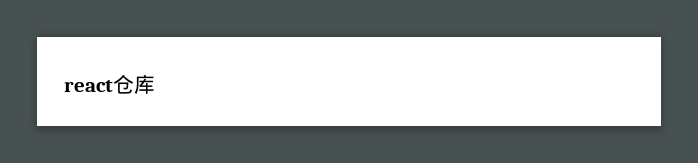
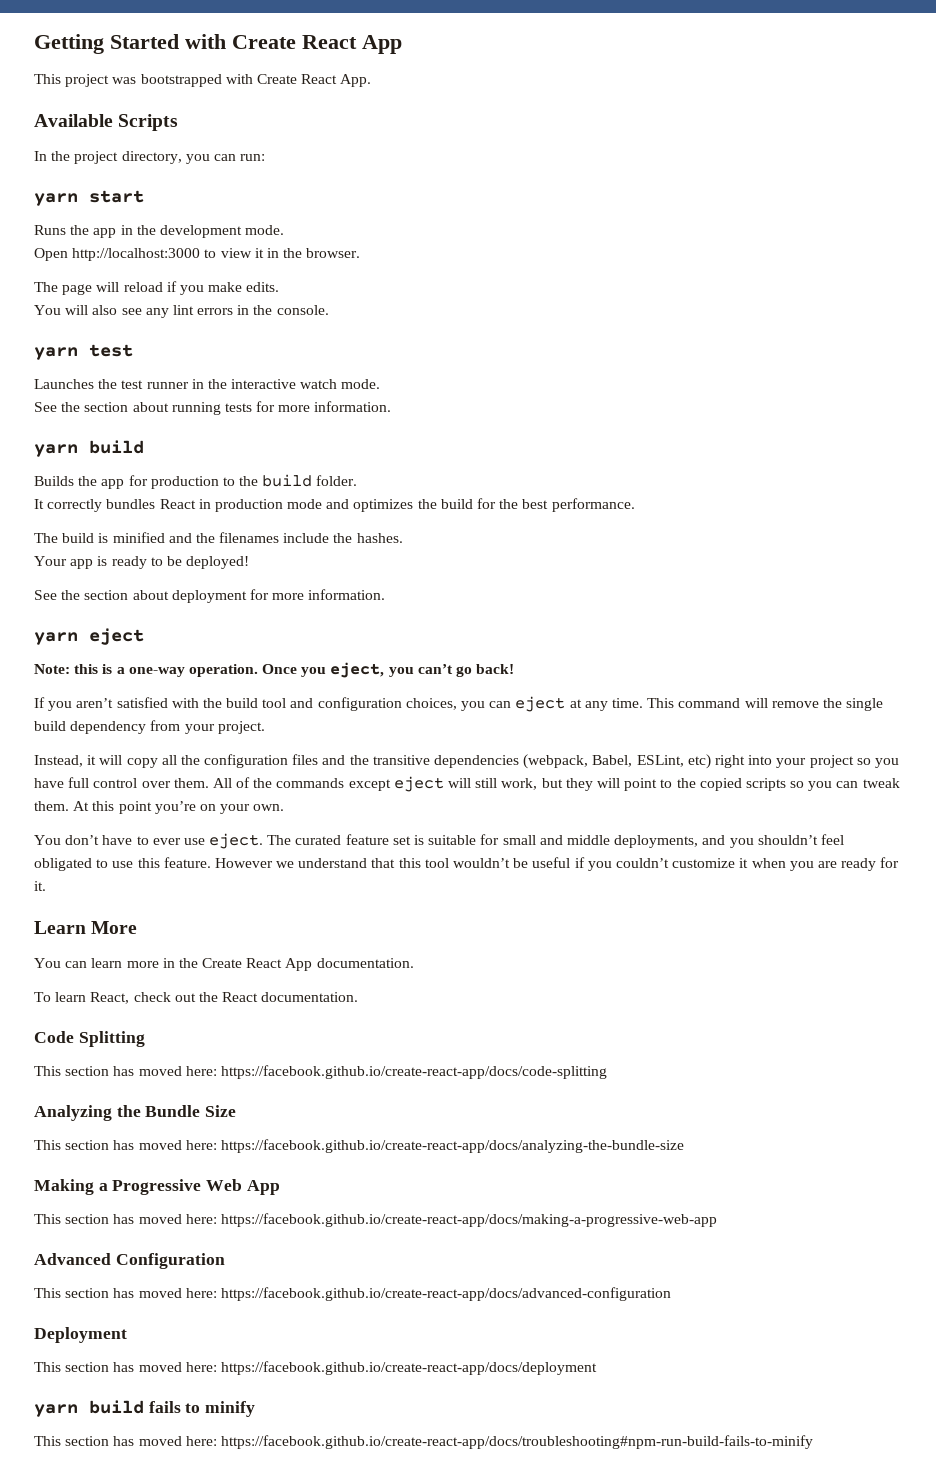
[64,74,155,94] react仓库 -> [34,34,402,54] [34,74,372,87] [34,114,179,131] [34,151,266,164] [34,190,144,206] [34,225,285,238] [34,248,361,261] [34,281,280,295] [34,305,329,318] [34,344,133,360] [34,379,381,389] [34,401,392,415] [34,440,144,457] [34,474,358,489] [34,498,635,512] [34,532,403,543] [34,556,250,569] [34,589,386,603] [34,628,144,645] [34,662,515,678] [34,696,884,712] [34,720,265,734] [34,754,899,769] [34,776,900,792] [34,801,285,814] [34,833,844,849] [34,857,900,871] [34,881,46,891] [34,921,138,934] [34,958,414,971] [34,992,359,1004] [34,1031,145,1047] [34,1065,607,1079] [34,1105,237,1121] [34,1139,684,1153] [34,1179,280,1195] [34,1213,717,1227] [34,1253,225,1269] [34,1287,671,1301] [34,1327,127,1343] [34,1361,597,1375] [34,1400,256,1417] [34,1435,813,1449] Getting Started with Create React App // This project was bootstrapped with Create React App. // Available Scripts // In the project directory, you can run: // yarn start // Runs the app in the development mode. // Open http://localhost:3000 to view it in the browser. // The page will reload if you make edits. // You will also see any lint errors in the console. // yarn test // Launches the test runner in the interactive watch mode. // See the section about running tests for more information. // yarn build // Builds the app for production to the build folder. // It correctly bundles React in production mode and optimizes the build for the best performance. // The build is minified and the filenames include the hashes. // Your app is ready to be deployed! // See the section about deployment for more information. // yarn eject // Note: this is a one-way operation. Once you eject, you can’t go back! // If you aren’t satisfied with the build tool and configuration choices, you can eject at any time. This command will remove the single build dependency from your project. // Instead, it will copy all the configuration files and the transitive dependencies (webpack, Babel, ESLint, etc) right into your project so you have full control over them. All of the commands except eject will still work, but they will point to the copied scripts so you can tweak them. At this point you’re on your own. // You don’t have to ever use eject. The curated feature set is suitable for small and middle deployments, and you shouldn’t feel obligated to use this feature. However we understand that this tool wouldn’t be useful if you couldn’t customize it when you are ready for it. // Learn More // You can learn more in the Create React App documentation. // To learn React, check out the React documentation. // Code Splitting // This section has moved here: https://facebook.github.io/create-react-app/docs/code-splitting // Analyzing the Bundle Size // This section has moved here: https://facebook.github.io/create-react-app/docs/analyzing-the-bundle-size // Making a Progressive Web App // This section has moved here: https://facebook.github.io/create-react-app/docs/making-a-progressive-web-app // Advanced Configuration // This section has moved here: https://facebook.github.io/create-react-app/docs/advanced-configuration // Deployment // This section has moved here: https://facebook.github.io/create-react-app/docs/deployment // yarn build fails to minify // This section has moved here: https://facebook.github.io/create-react-app/docs/troubleshooting#npm-run-build-fails-to-minify

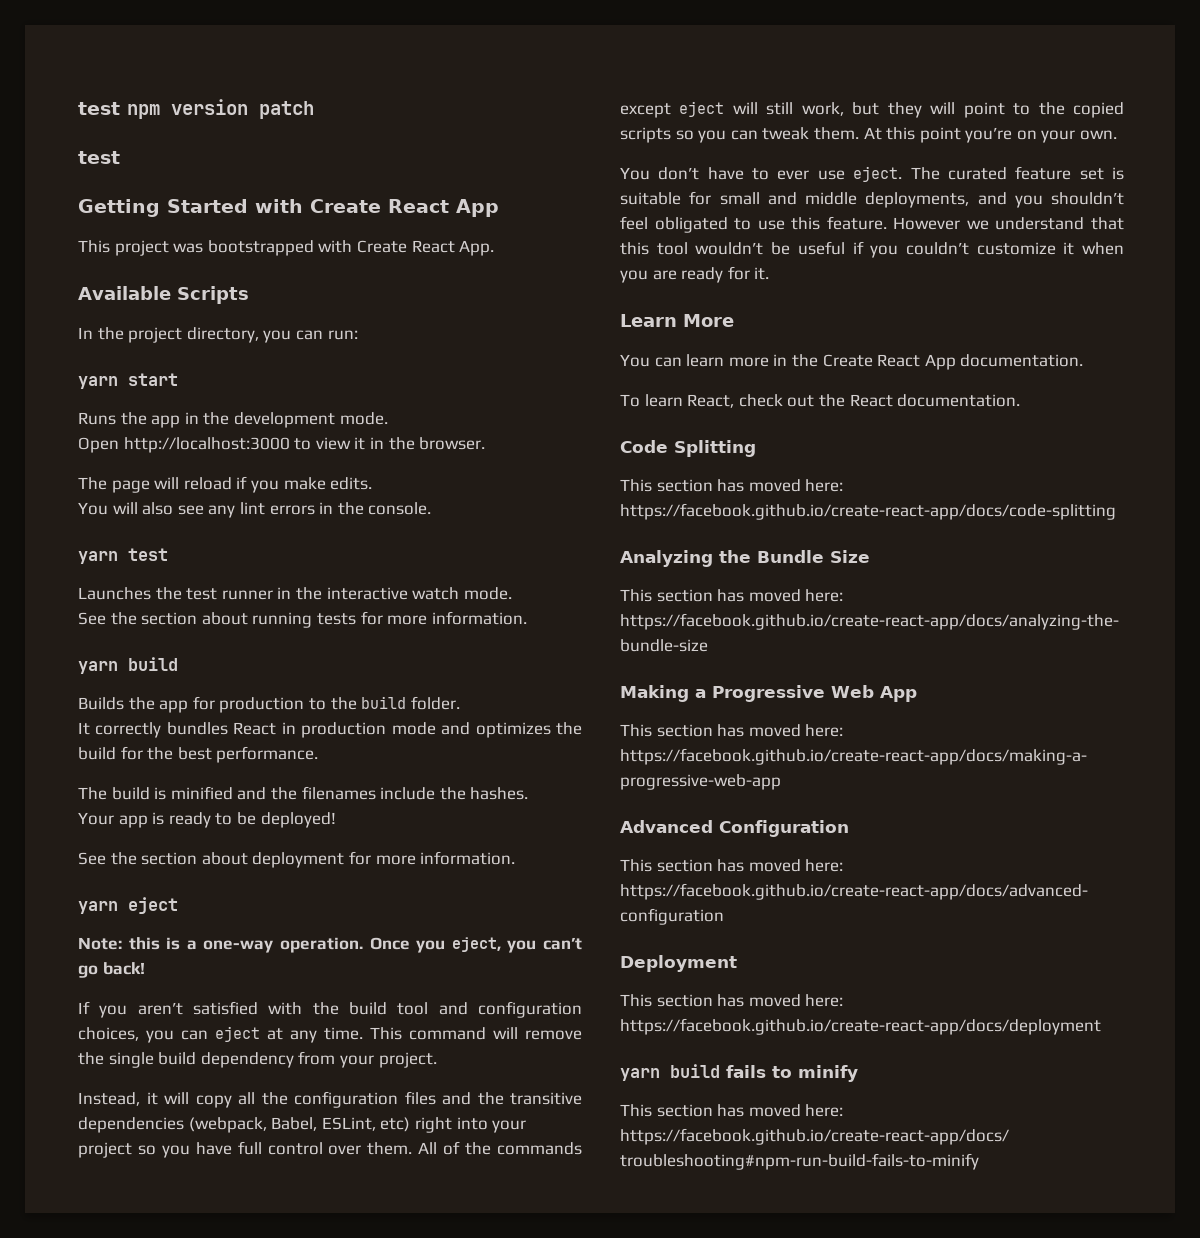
(34, 44) none -> [78,99,314,119] [78,151,120,164] test npm version patch // test //

